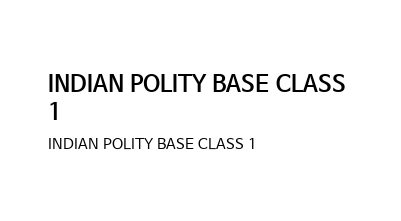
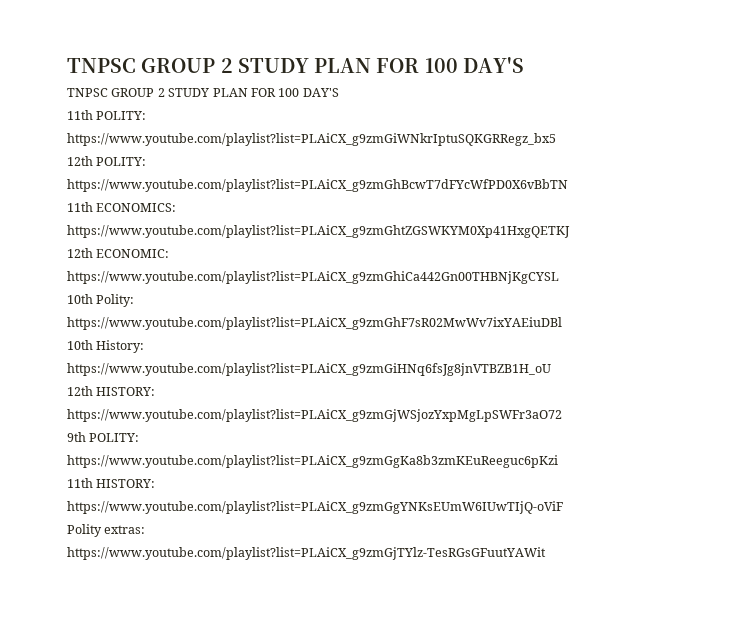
[48,74,346,92] [48,102,61,120] [48,138,257,150] INDIAN POLITY BASE CLASS 1 // INDIAN POLITY BASE CLASS 1 -> [67,57,524,73] [67,88,339,97] [67,110,147,120] [67,133,556,146] [67,156,147,166] [67,179,568,192] [67,202,177,212] [67,225,570,238] [67,248,170,258] [67,271,559,284] [67,294,135,307] [67,317,562,330] [67,340,145,353] [67,363,551,376] [67,386,156,396] [67,409,562,422] [67,432,140,442] [67,455,558,468] [67,478,156,488] [67,501,563,514] [67,524,146,537] [67,547,546,560] TNPSC GROUP 2 STUDY PLAN FOR 100 DAY'S // TNPSC GROUP 2 STUDY PLAN FOR 100 DAY'S // 11th POLITY: // https://www.youtube.com/playlist?list=PLAiCX_g9zmGiWNkrIptuSQKGRRegz_bx5 // 12th POLITY: // https://www.youtube.com/playlist?list=PLAiCX_g9zmGhBcwT7dFYcWfPD0X6vBbTN // 11th ECONOMICS: // https://www.youtube.com/playlist?list=PLAiCX_g9zmGhtZGSWKYM0Xp41HxgQETKJ // 12th ECONOMIC: // https://www.youtube.com/playlist?list=PLAiCX_g9zmGhiCa442Gn00THBNjKgCYSL // 10th Polity: // https://www.youtube.com/playlist?list=PLAiCX_g9zmGhF7sR02MwWv7ixYAEiuDBl // 10th History: // https://www.youtube.com/playlist?list=PLAiCX_g9zmGiHNq6fsJg8jnVTBZB1H_oU // 12th HISTORY: // https://www.youtube.com/playlist?list=PLAiCX_g9zmGjWSjozYxpMgLpSWFr3aO72 // 9th POLITY: // https://www.youtube.com/playlist?list=PLAiCX_g9zmGgKa8b3zmKEuReeguc6pKzi // 11th HISTORY: // https://www.youtube.com/playlist?list=PLAiCX_g9zmGgYNKsEUmW6IUwTIjQ-oViF // Polity extras: // https://www.youtube.com/playlist?list=PLAiCX_g9zmGjTYlz-TesRGsGFuutYAWit

